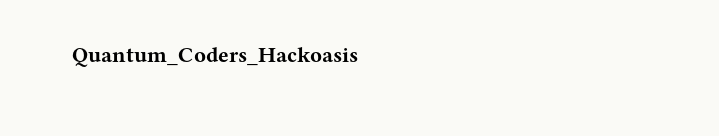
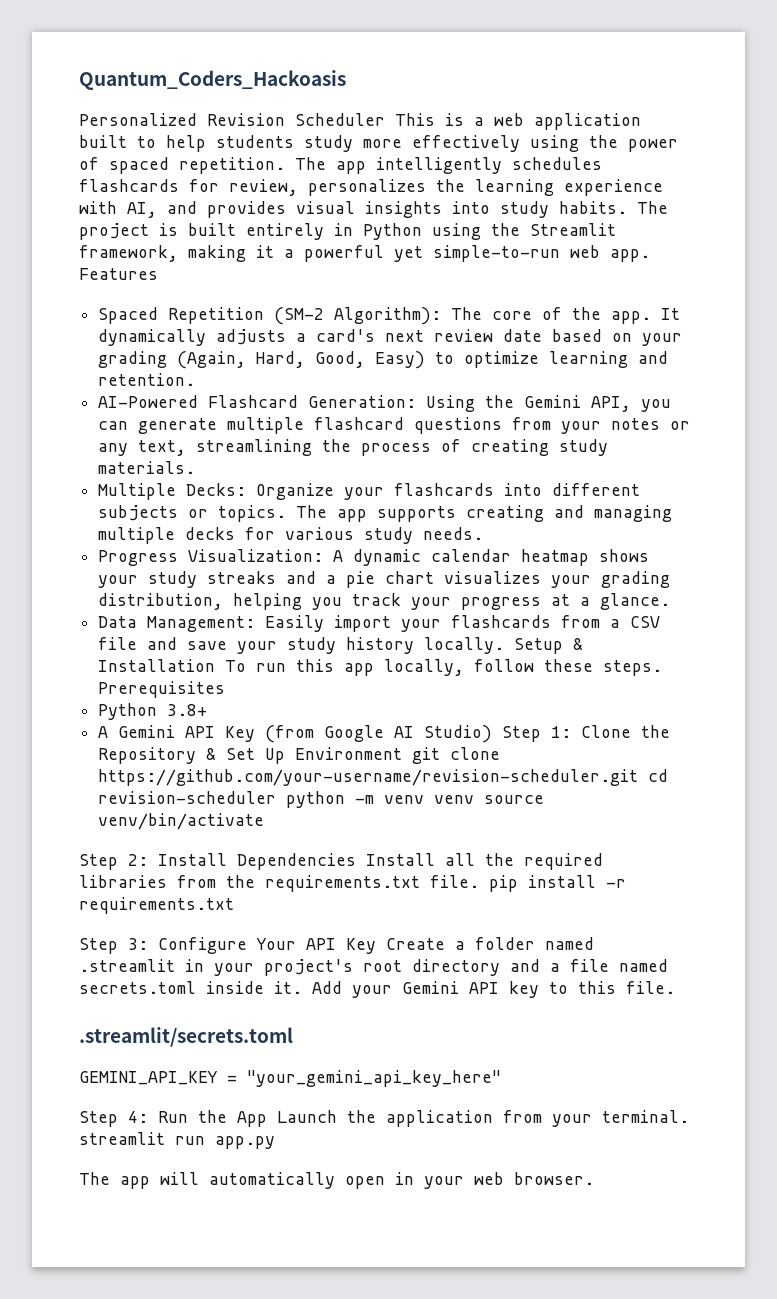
(358, 57) none -> [79,113,641,130] [79,135,678,152] [79,157,602,174] [79,179,663,196] [79,201,668,218] [79,223,616,240] [79,245,650,262] [79,268,158,280] [98,307,681,325] [98,329,683,346] [98,351,669,369] [98,373,196,386] [98,395,672,412] [98,417,691,434] [98,439,609,456] [98,461,196,474] [98,483,641,500] [98,505,673,522] [98,527,484,544] [98,549,650,566] [98,571,671,588] [98,593,671,610] [98,615,661,632] [98,637,584,654] [98,659,663,676] [98,681,226,698] [98,703,208,720] [98,725,671,743] [98,747,501,764] [98,769,669,786] [98,791,545,808] [98,813,265,830] [79,853,603,870] [79,875,626,892] [79,897,234,914] [79,937,594,954] [79,959,668,976] [79,981,675,998] [79,1027,293,1047] [79,1070,501,1087] [79,1110,689,1127] [79,1132,275,1149] [79,1172,594,1189] // Personalized Revision Scheduler This is a web application built to help students study more effectively using the power of spaced repetition. The app intelligently schedules flashcards for review, personalizes the learning experience with AI, and provides visual insights into study habits. The project is built entirely in Python using the Streamlit framework, making it a powerful yet simple-to-run web app. Features // Spaced Repetition (SM-2 Algorithm): The core of the app. It dynamically adjusts a card's next review date based on your grading (Again, Hard, Good, Easy) to optimize learning and retention. // AI-Powered Flashcard Generation: Using the Gemini API, you can generate multiple flashcard questions from your notes or any text, streamlining the process of creating study materials. // Multiple Decks: Organize your flashcards into different subjects or topics. The app supports creating and managing multiple decks for various study needs. // Progress Visualization: A dynamic calendar heatmap shows your study streaks and a pie chart visualizes your grading distribution, helping you track your progress at a glance. // Data Management: Easily import your flashcards from a CSV file and save your study history locally. Setup & Installation To run this app locally, follow these steps. Prerequisites // Python 3.8+ // A Gemini API Key (from Google AI Studio) Step 1: Clone the Repository & Set Up Environment git clone https://github.com/your-username/revision-scheduler.git cd revision-scheduler python -m venv venv source venv/bin/activate // Step 2: Install Dependencies Install all the required libraries from the requirements.txt file. pip install -r requirements.txt // Step 3: Configure Your API Key Create a folder named .streamlit in your project's root directory and a file named secrets.toml inside it. Add your Gemini API key to this file. // .streamlit/secrets.toml // GEMINI_API_KEY = "your_gemini_api_key_here" // Step 4: Run the App Launch the application from your terminal. streamlit run app.py // The app will automatically open in your web browser.

